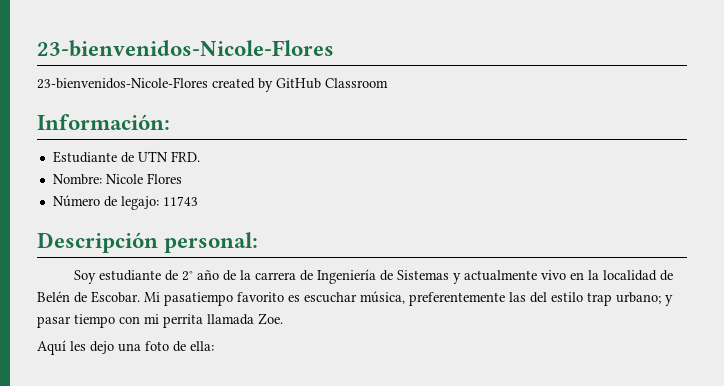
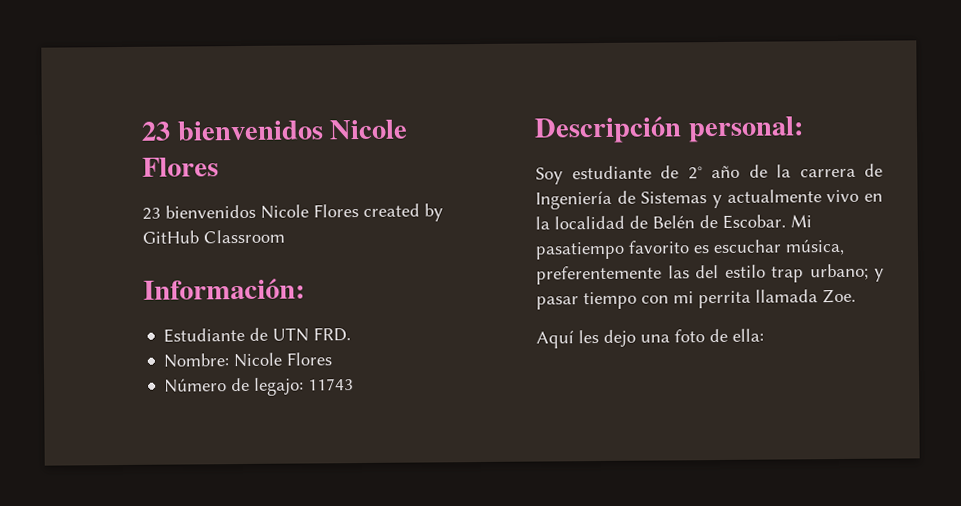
[37,40,334,57] [37,77,208,89] 23-bienvenidos-Nicole-Flores // 23-bienvenidos-Nicole-Flores -> [141,119,409,141] [142,157,219,177] [142,204,359,220] 23 bienvenidos Nicole Flores // 23 bienvenidos Nicole Flores

